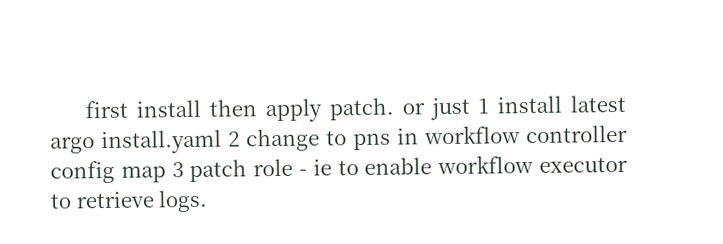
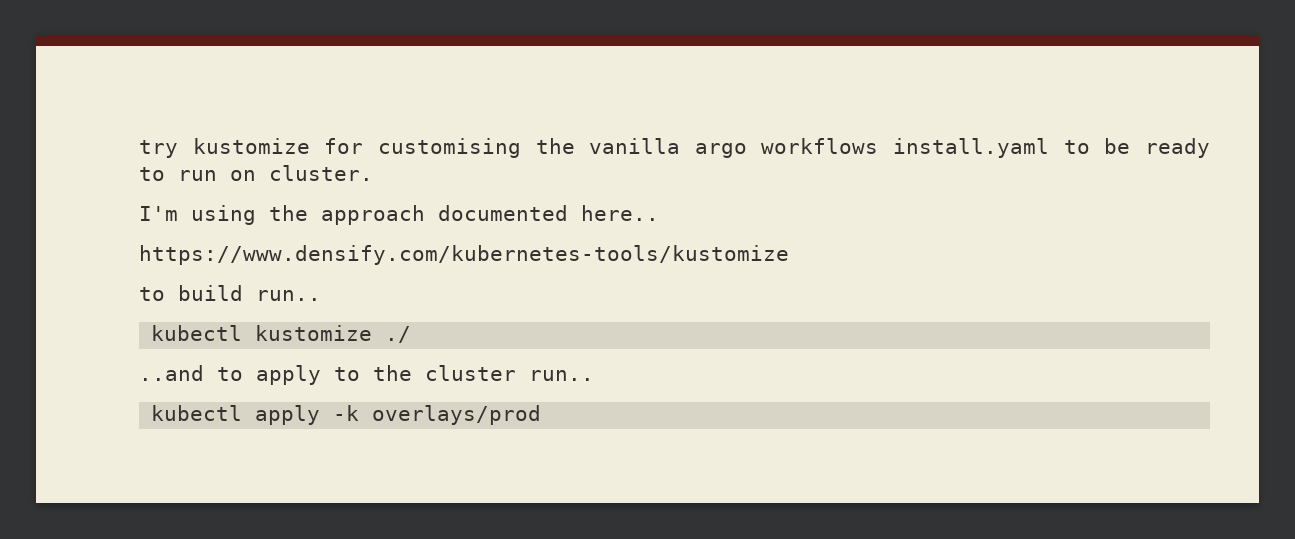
[84,94,627,123] [50,124,628,155] [50,154,628,184] [50,189,209,213] first install then apply patch. or just 1 install latest argo install.yaml 2 change to pns in workflow controller config map 3 patch role - ie to enable workflow executor to retrieve logs. -> [139,138,1210,158] [139,165,373,181] [139,205,659,225] [139,245,789,265] [139,285,321,301] [151,325,412,343] [139,365,594,385] [151,405,542,425] try kustomize for customising the vanilla argo workflows install.yaml to be ready to run on cluster. // I'm using the approach documented here.. // https://www.densify.com/kubernetes-tools/kustomize // to build run.. // kubectl kustomize ./ // ..and to apply to the cluster run.. // kubectl apply -k overlays/prod

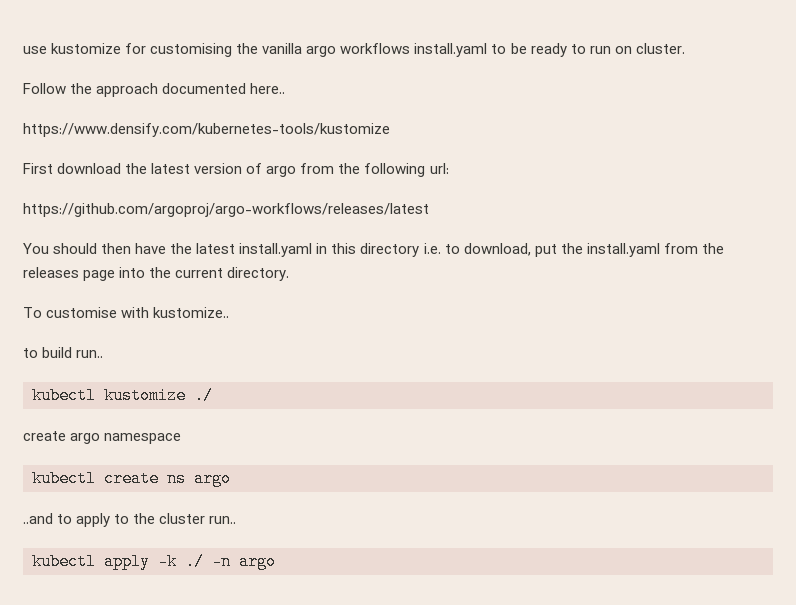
[139,140,178,158] try -> [23,46,47,54] use
[139,205,256,225] I'm using -> [23,83,66,94] Follow
(789, 255) none -> [23,163,449,177] [23,203,429,217] [23,243,724,257] [23,267,290,281] [23,307,230,318] // First download the latest version of argo from the following url: // https://github.com/argoproj/argo-workflows/releases/latest // You should then have the latest install.yaml in this directory i.e. to download, put the install.yaml from the releases page into the current directory. // To customise with kustomize..
(412, 334) none -> [23,431,182,444] [32,470,231,487] // create argo namespace // kubectl create ns argo
[372,405,542,425] overlays/prod -> [185,553,276,570] ./ -n argo

